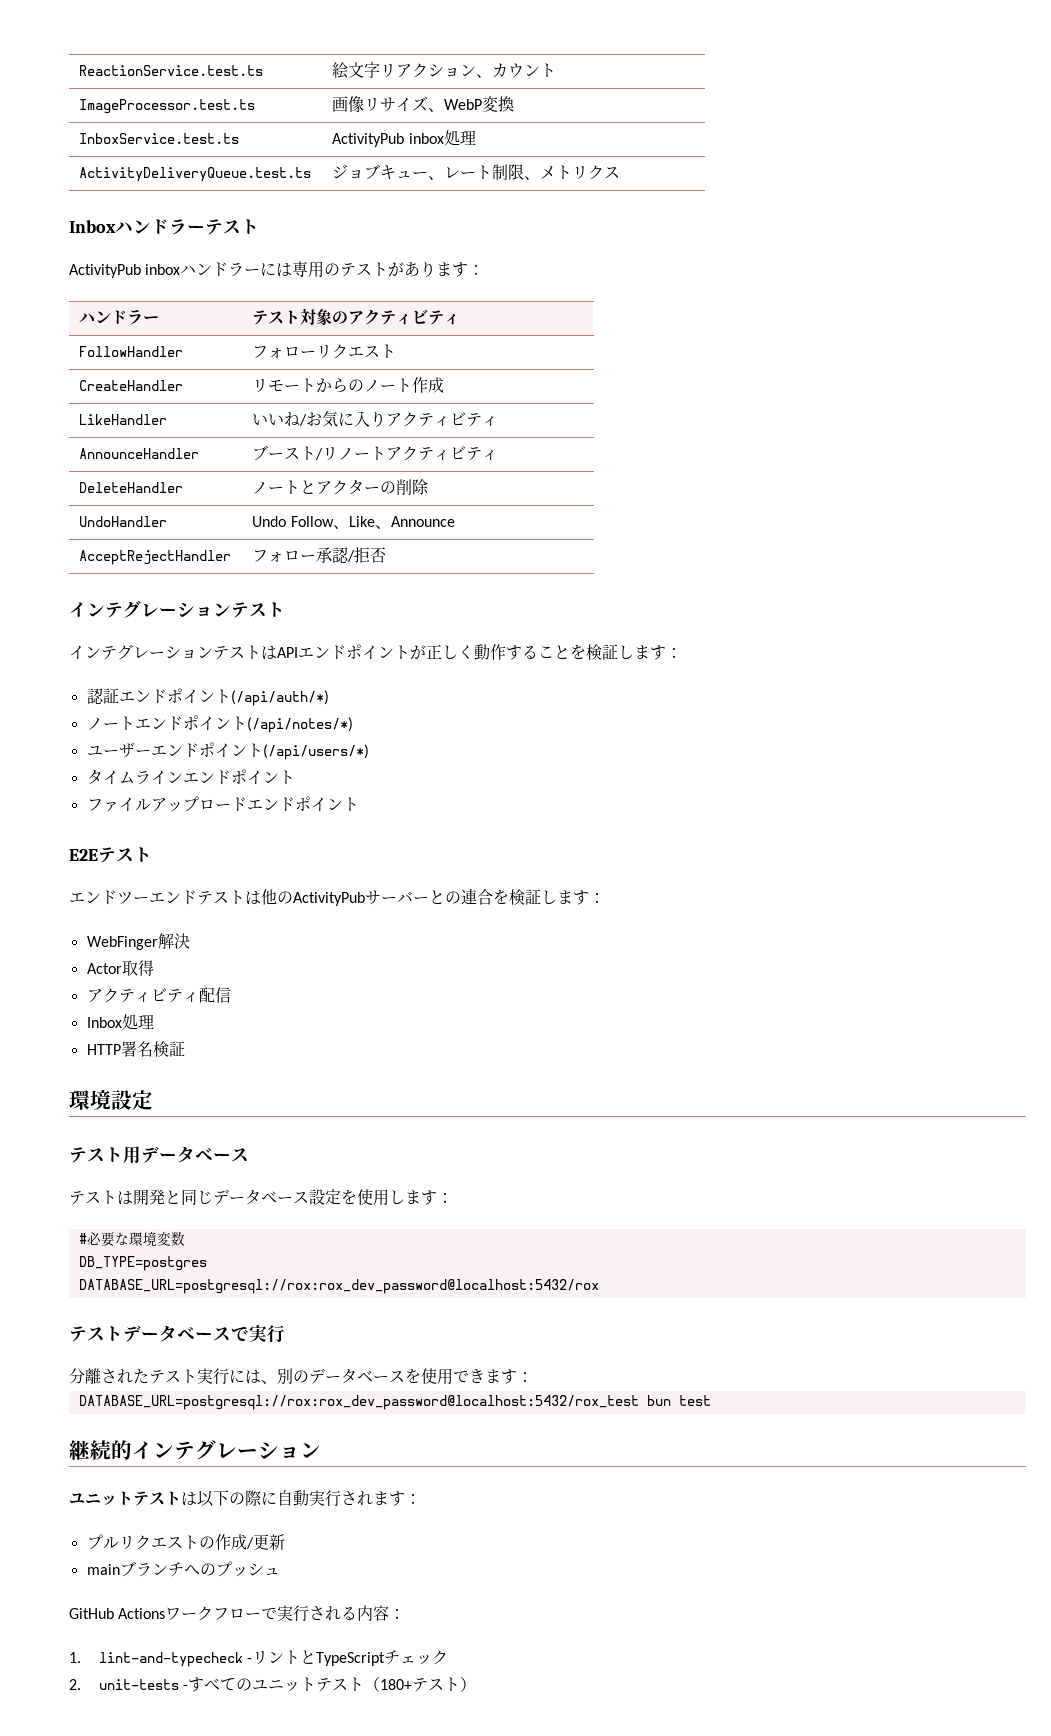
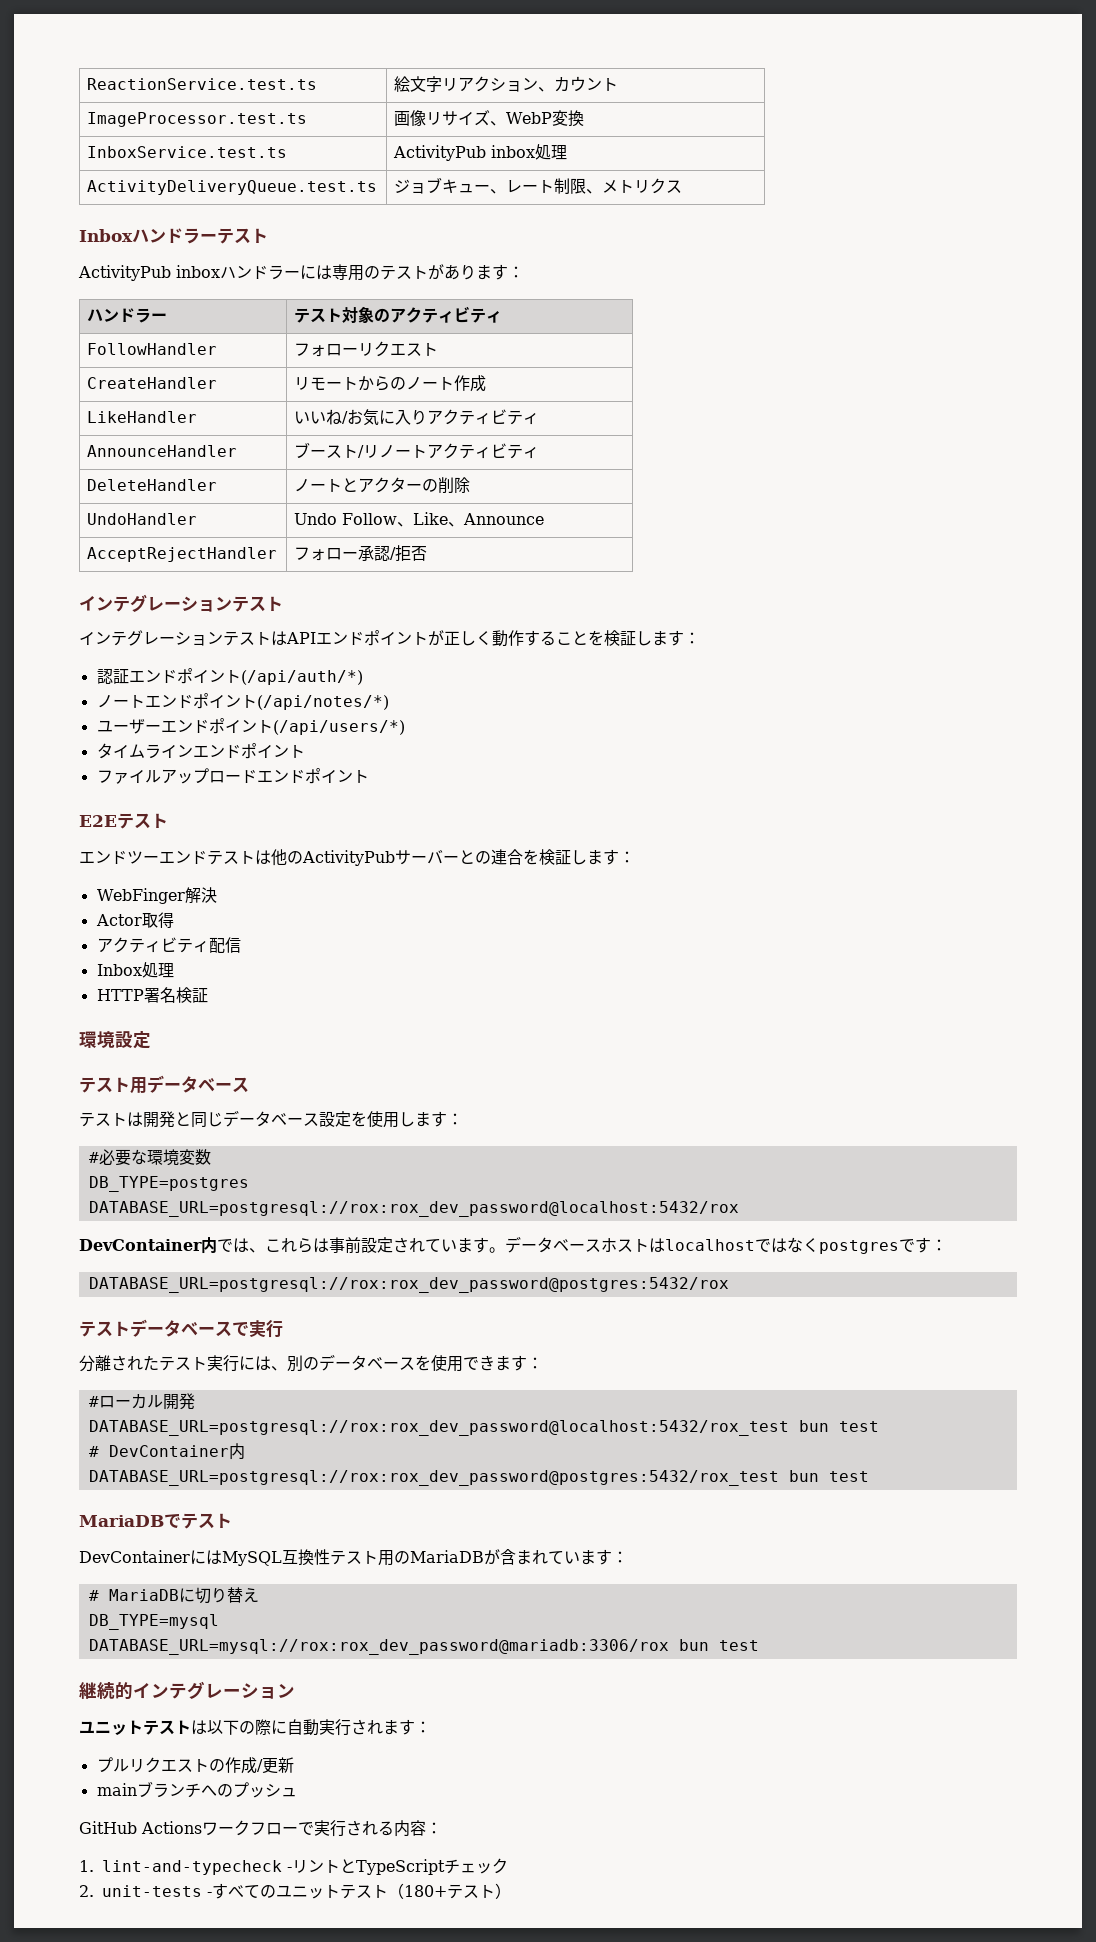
(599, 1286) none -> [79,1236,947,1254] [88,1277,729,1293] // DevContainer内では、これらは事前設定されています。データベースホストはlocalhostではなくpostgresです： // DATABASE_URL=postgresql://rox:rox_dev_password@postgres:5432/rox
(533, 1377) none -> [88,1393,195,1410] // #ローカル開発
(711, 1400) none -> [88,1443,245,1460] [88,1470,869,1486] [79,1513,232,1529] [79,1549,628,1566] [88,1587,259,1604] [88,1614,219,1630] [88,1639,759,1655] // # DevContainer内 // DATABASE_URL=postgresql://rox:rox_dev_password@postgres:5432/rox_test bun test // MariaDBでテスト // DevContainerにはMySQL互換性テスト用のMariaDBが含まれています： // # MariaDBに切り替え // DB_TYPE=mysql // DATABASE_URL=mysql://rox:rox_dev_password@mariadb:3306/rox bun test

